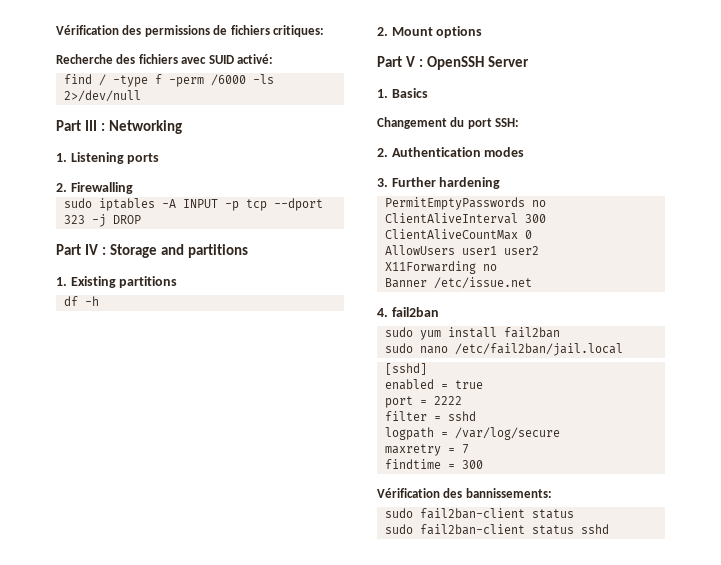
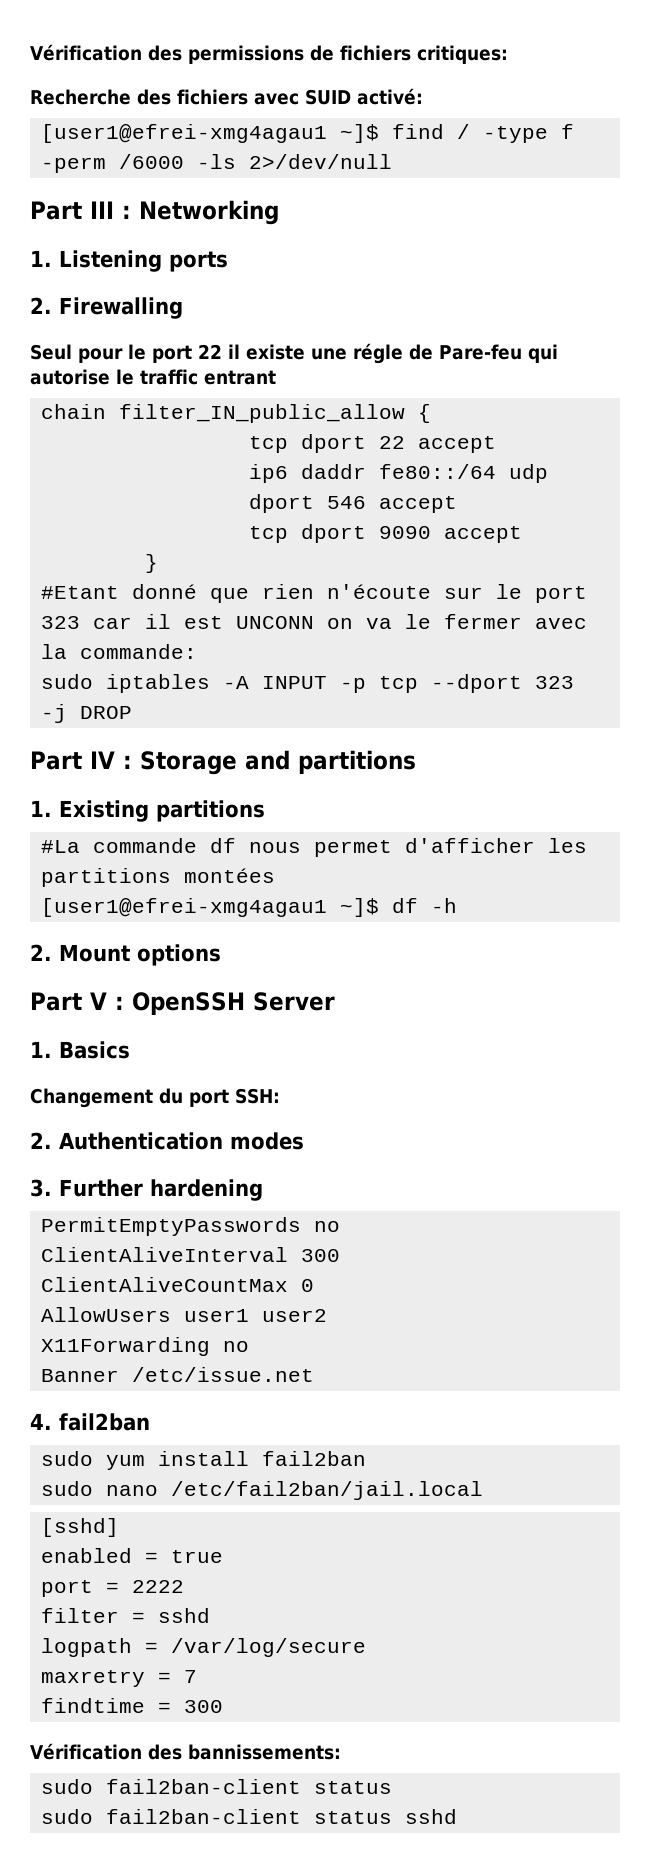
(273, 59) none -> [41,124,380,143] [user1@efrei-xmg4agau1 ~]$
(133, 188) none -> [30,343,558,364] [30,369,276,385] [41,404,432,423] [249,434,497,453] [249,464,549,483] [249,494,458,513] [249,524,523,543] [145,554,159,573] [41,584,588,603] [41,614,588,629] [41,644,198,659] // Seul pour le port 22 il existe une régle de Pare-feu qui autorise le traffic entrant // chain filter_IN_public_allow { // tcp dport 22 accept // ip6 daddr fe80::/64 udp dport 546 accept // tcp dport 9090 accept // } // #Etant donné que rien n'écoute sur le port 323 car il est UNCONN on va le fermer avec la commande:
(178, 282) none -> [41,838,588,857] [41,868,276,887] [41,898,380,917] #La commande df nous permet d'afficher les partitions montées // [user1@efrei-xmg4agau1 ~]$

